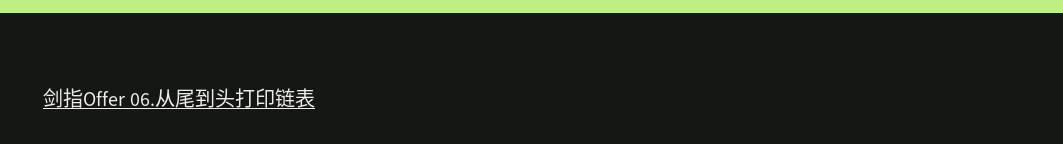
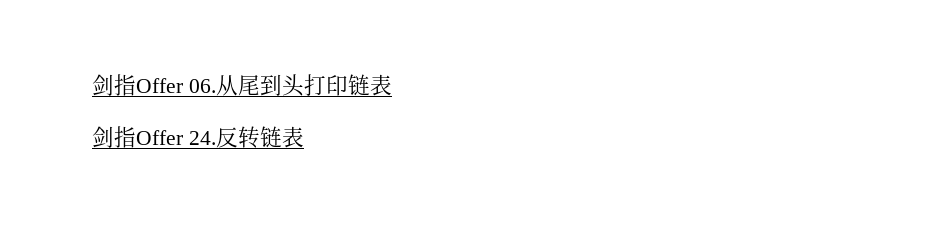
(316, 98) none -> [92,126,304,149] // 剑指Offer 24.反转链表

